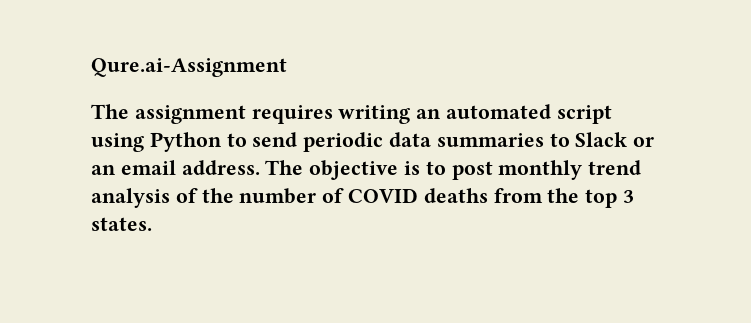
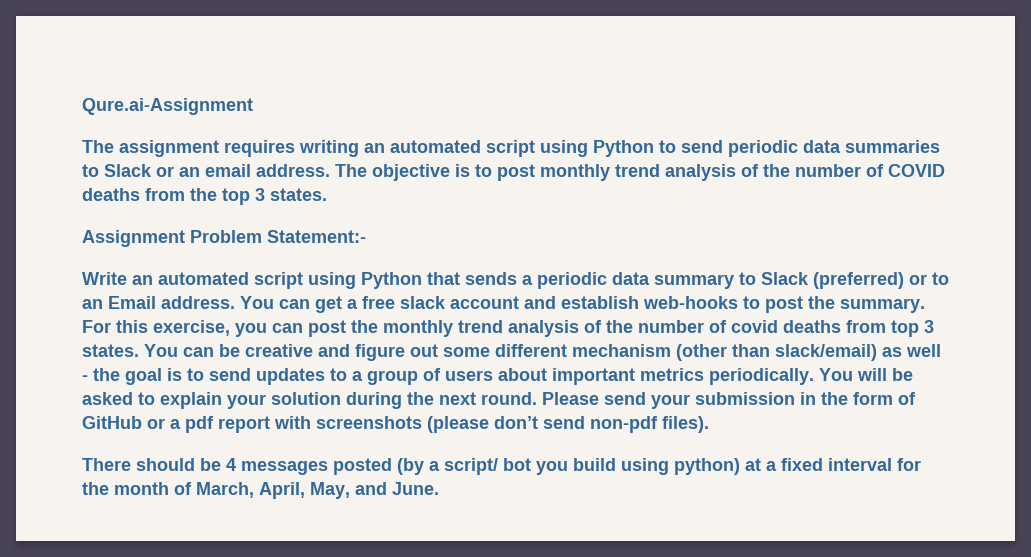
(152, 224) none -> [82,230,366,247] [82,272,949,289] [82,296,925,313] [82,320,934,337] [82,344,941,361] [82,368,913,385] [82,392,916,409] [82,416,709,433] [82,458,921,475] [82,482,439,499] // Assignment Problem Statement:- // Write an automated script using Python that sends a periodic data summary to Slack (preferred) or to an Email address. You can get a free slack account and establish web-hooks to post the summary. For this exercise, you can post the monthly trend analysis of the number of covid deaths from top 3 states. You can be creative and figure out some different mechanism (other than slack/email) as well - the goal is to send updates to a group of users about important metrics periodically. You will be asked to explain your solution during the next round. Please send your submission in the form of GitHub or a pdf report with screenshots (please don’t send non-pdf files). // There should be 4 messages posted (by a script/ bot you build using python) at a fixed interval for the month of March, April, May, and June.

